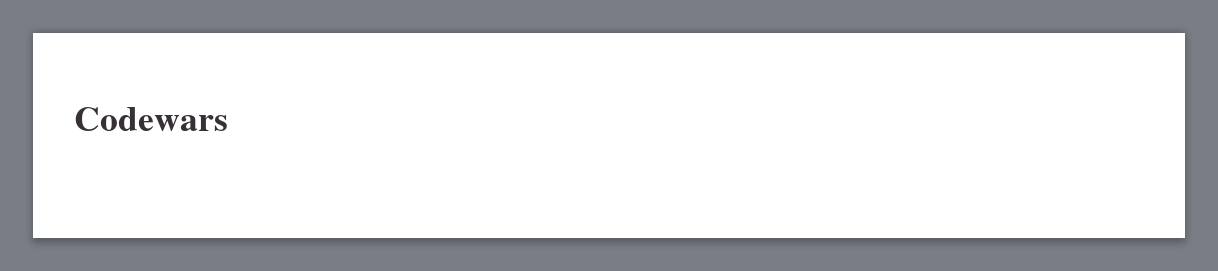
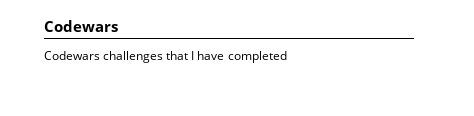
[74,107,228,131] Codewars -> [44,20,118,32] [44,51,287,63] Codewars // Codewars challenges that I have completed

